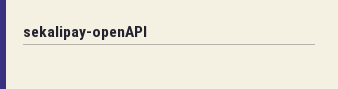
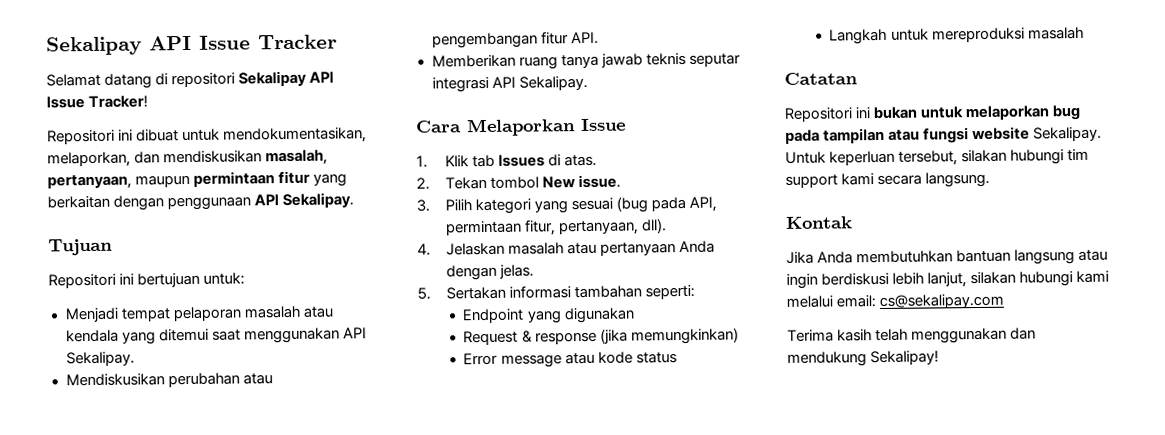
[23,26,147,40] sekalipay-openAPI -> [46,34,337,56] [46,70,335,89] [46,95,149,109] [47,127,368,145] [47,149,329,168] [47,170,348,190] [47,192,355,211] [48,238,113,256] [48,272,246,289] [64,305,333,323] [65,327,367,345] [65,351,135,367] [65,372,273,388] [431,31,599,49] [431,52,741,70] [431,75,588,93] [416,118,626,137] [416,154,598,168] [416,174,622,190] [416,196,718,215] [445,218,668,236] [417,240,716,256] [445,264,535,281] [417,284,696,300] [462,307,635,324] [463,327,739,346] [463,351,677,368] [829,26,1084,45] [784,72,858,85] [784,104,1082,122] [785,126,1103,144] [785,148,1090,166] [785,171,991,188] [786,216,853,229] [786,249,1109,265] [786,270,1110,289] [786,293,1005,309] [787,327,1037,344] [787,350,940,367] Sekalipay API Issue Tracker // Selamat datang di repositori Sekalipay API Issue Tracker! // Repositori ini dibuat untuk mendokumentasikan, melaporkan, dan mendiskusikan masalah, pertanyaan, maupun permintaan fitur yang berkaitan dengan penggunaan API Sekalipay. // Tujuan // Repositori ini bertujuan untuk: // Menjadi tempat pelaporan masalah atau kendala yang ditemui saat menggunakan API Sekalipay. // Mendiskusikan perubahan atau pengembangan fitur API. // Memberikan ruang tanya jawab teknis seputar integrasi API Sekalipay. // Cara Melaporkan Issue // 1. Klik tab Issues di atas. // 2. Tekan tombol New issue. // 3. Pilih kategori yang sesuai (bug pada API, permintaan fitur, pertanyaan, dll). // 4. Jelaskan masalah atau pertanyaan Anda dengan jelas. // 5. Sertakan informasi tambahan seperti: // Endpoint yang digunakan // Request & response (jika memungkinkan) // Error message atau kode status // Langkah untuk mereproduksi masalah // Catatan // Repositori ini bukan untuk melaporkan bug pada tampilan atau fungsi website Sekalipay. Untuk keperluan tersebut, silakan hubungi tim support kami secara langsung. // Kontak // Jika Anda membutuhkan bantuan langsung atau ingin berdiskusi lebih lanjut, silakan hubungi kami melalui email: cs@sekalipay.com // Terima kasih telah menggunakan dan mendukung Sekalipay!

